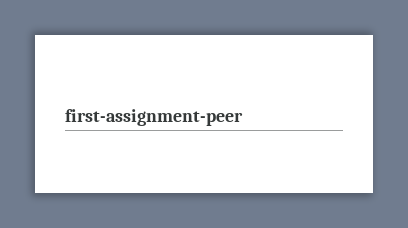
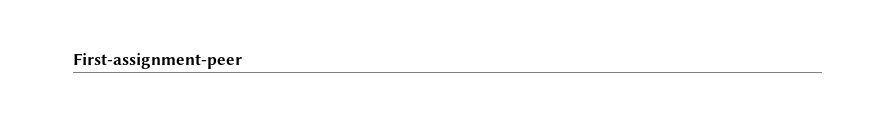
[65,109,243,126] first-assignment-peer -> [73,53,242,69] First-assignment-peer

